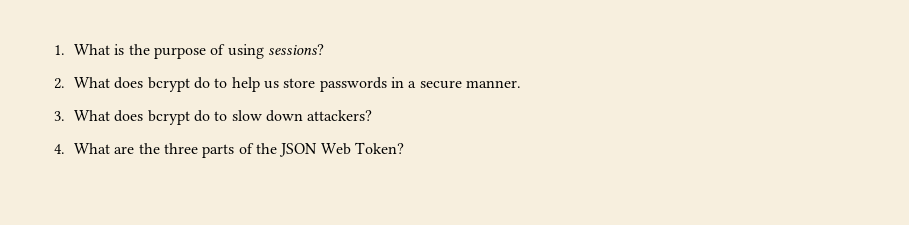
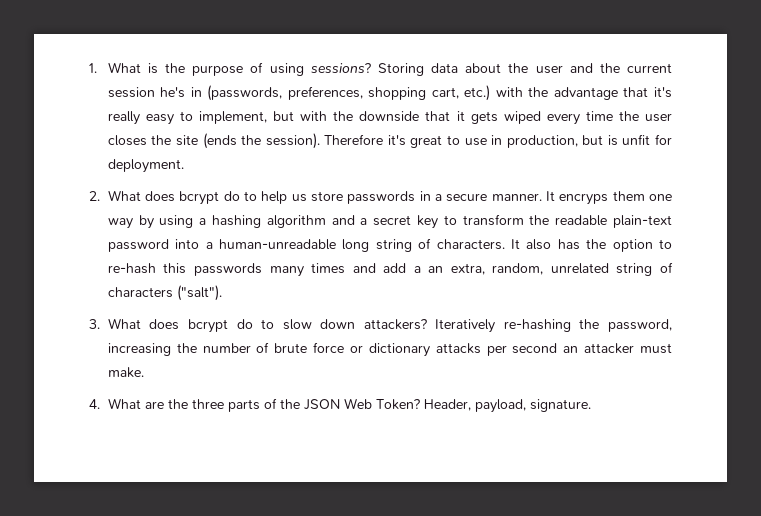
(325, 49) none -> [377,63,672,76] [107,85,673,101] [107,111,673,125] [107,133,672,149] [107,159,184,173] Storing data about the user and the current session he's in (passwords, preferences, shopping cart, etc.) with the advantage that it's really easy to implement, but with the downside that it gets wiped every time the user closes the site (ends the session). Therefore it's great to use in production, but is unfit for deployment.
(521, 84) none -> [546,191,673,205] [107,214,672,229] [107,238,672,252] [107,262,673,277] [107,285,222,301] It encryps them one way by using a hashing algorithm and a secret key to transform the readable plain-text password into a human-unreadable long string of characters. It also has the option to re-hash this passwords many times and add a an extra, random, unrelated string of characters ("salt").
(373, 115) none -> [435,319,672,333] [107,342,672,357] [107,367,144,378] Iteratively re-hashing the password, increasing the number of brute force or dictionary attacks per second an attacker must make.
(404, 148) none -> [423,399,591,413] Header, payload, signature.

